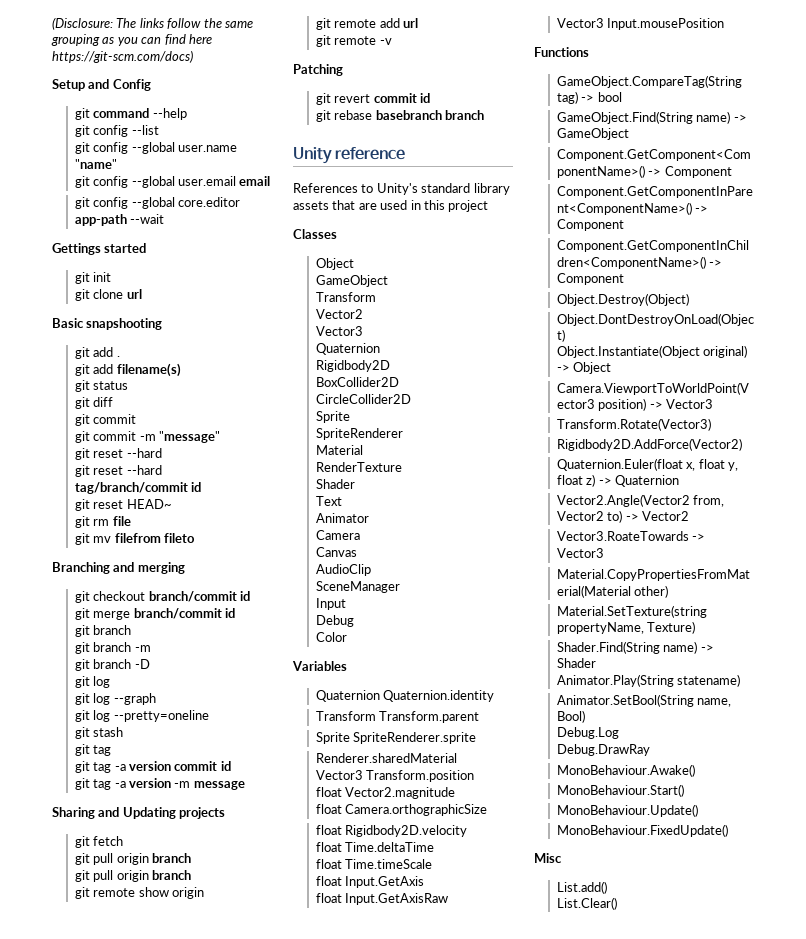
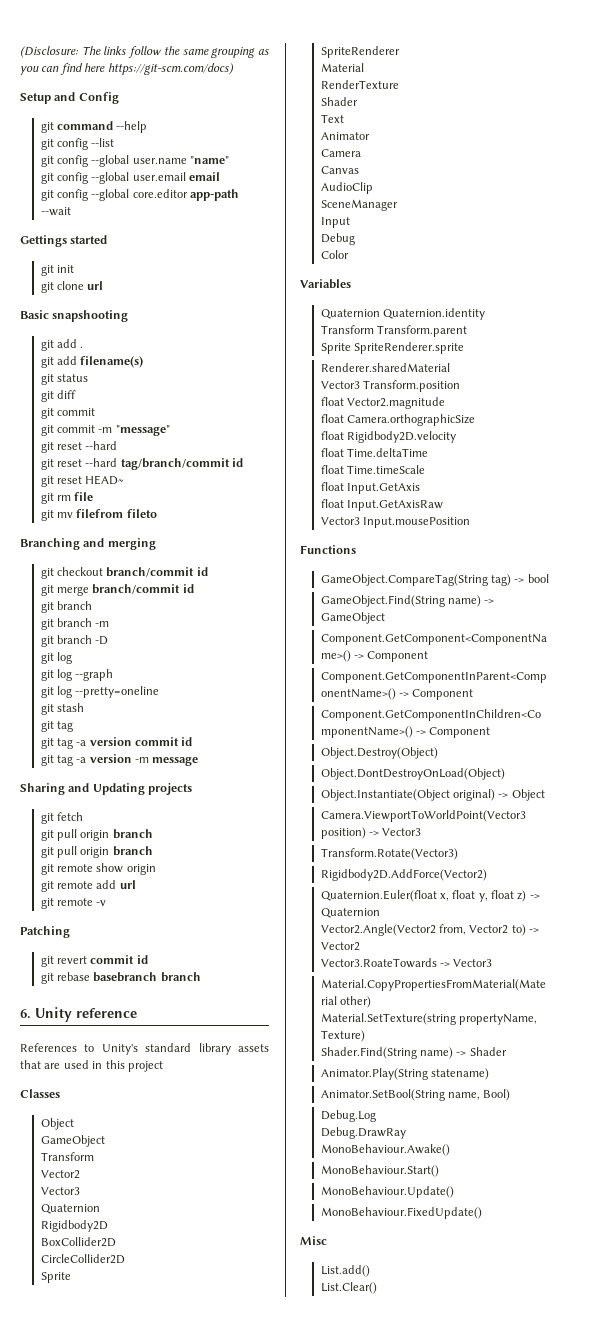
(485, 115) none -> [20,1009,31,1019] 6.

